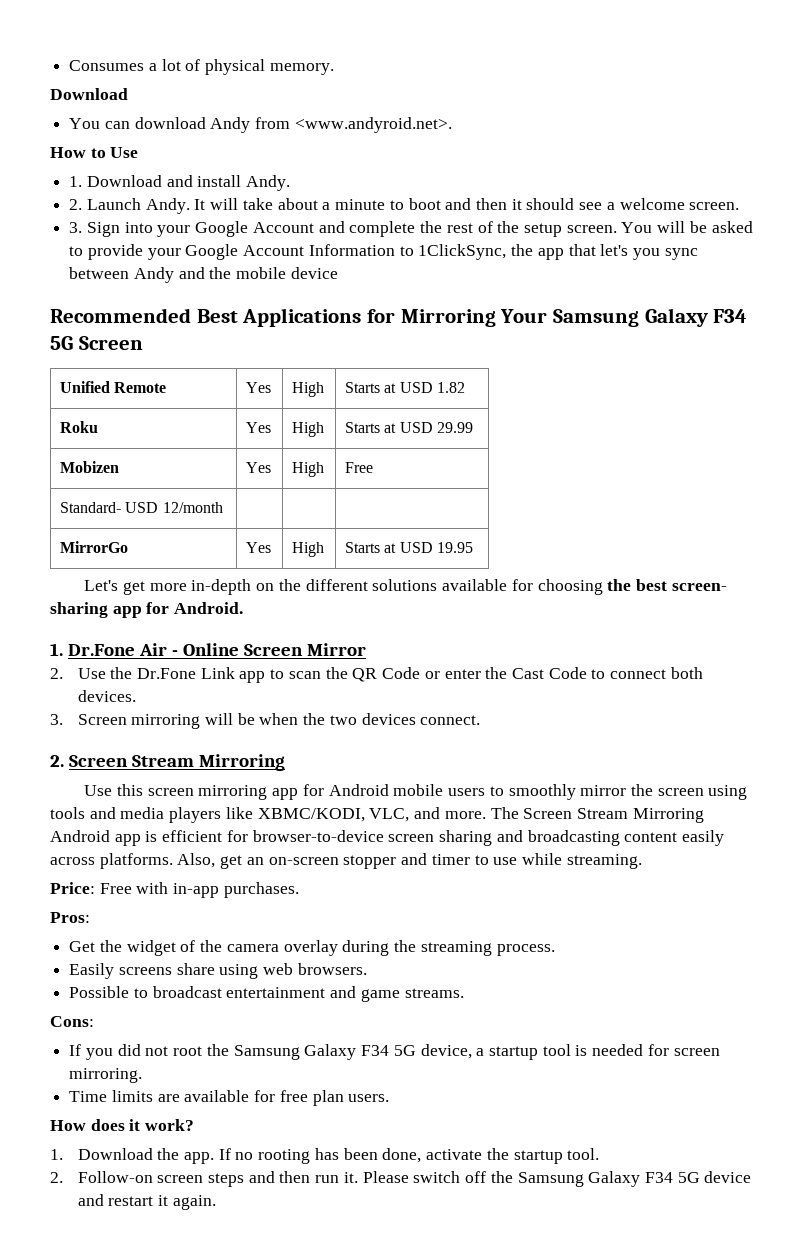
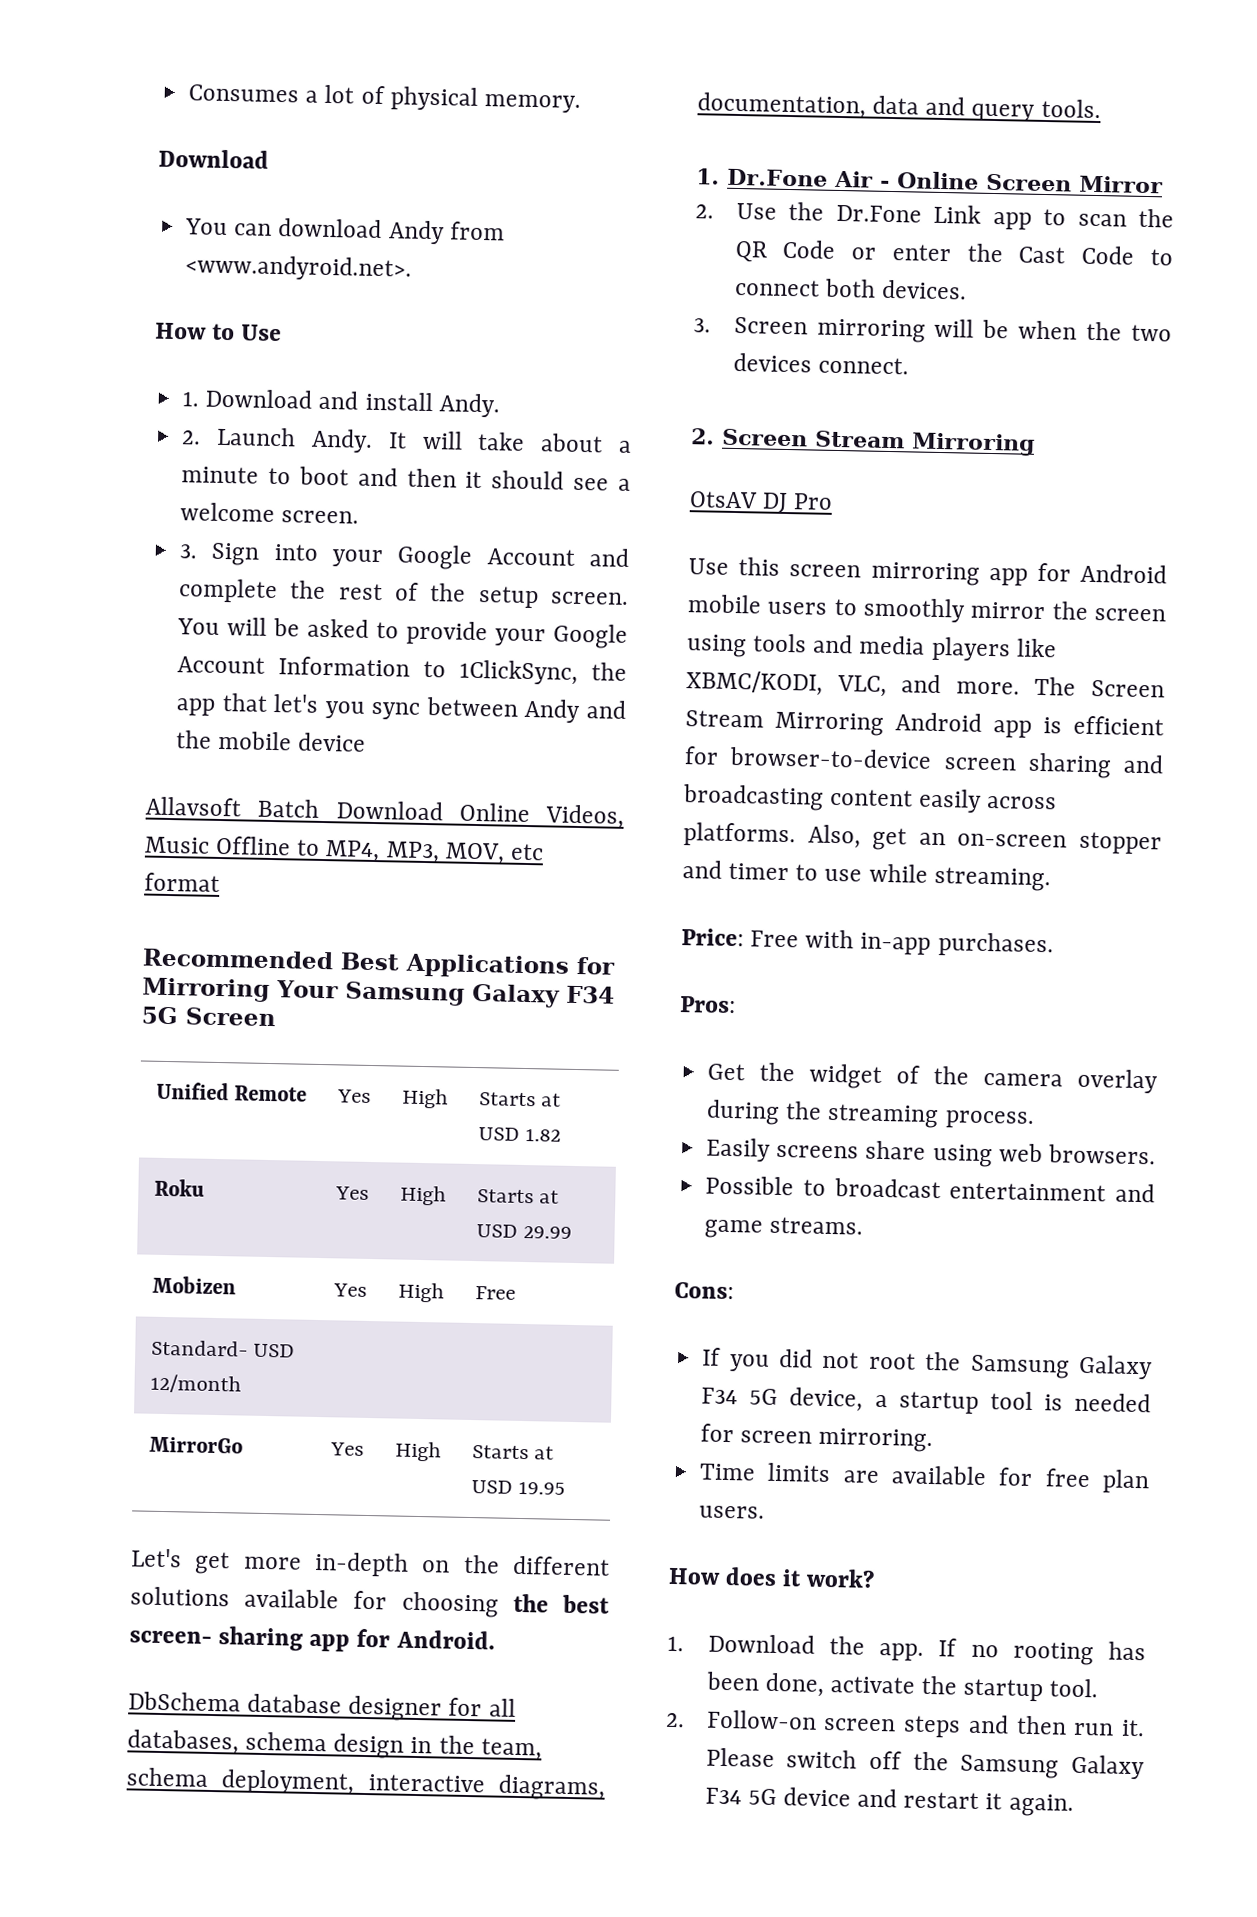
(338, 273) none -> [145,796,624,829] [144,835,544,865] [144,872,220,892] // Allavsoft Batch Download Online Videos, Music Offline to MP4, MP3, MOV, etc format
(244, 608) none -> [128,1691,516,1722] [127,1729,542,1761] [126,1767,606,1801] [697,92,1101,122] // DbSchema database designer for all databases, schema design in the team, schema deployment, interactive diagrams, documentation, data and query tools.
(285, 762) none -> [689,491,834,514] // OtsAV DJ Pro

